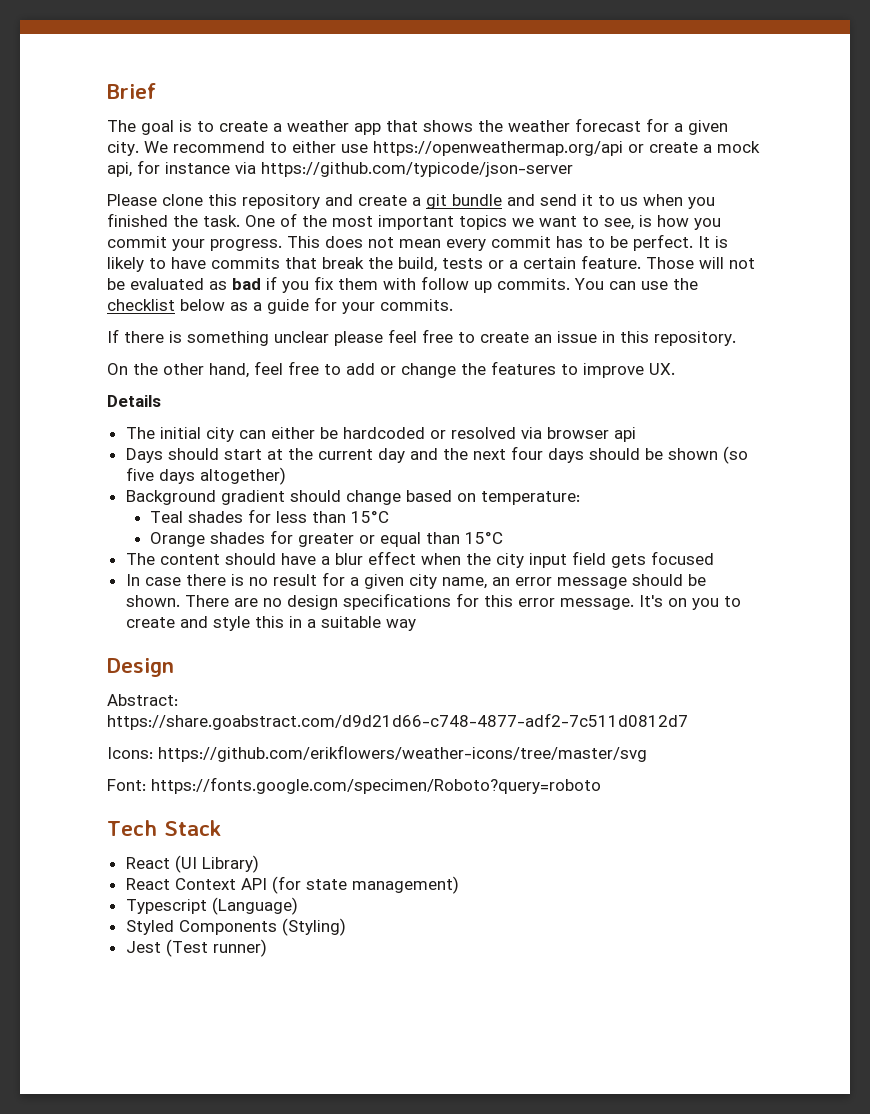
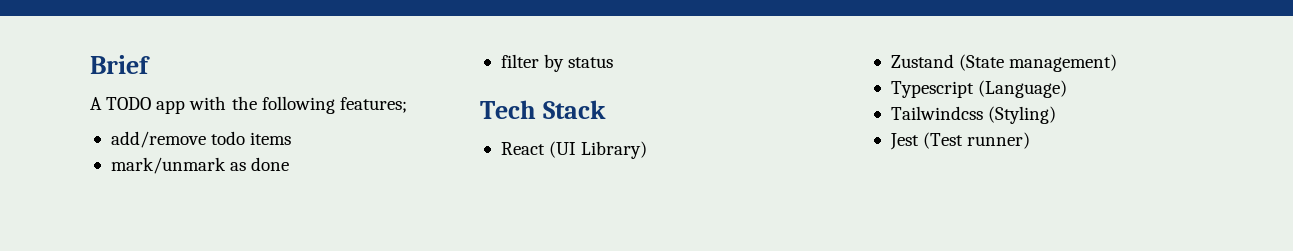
[107,118,728,135] [107,141,760,156] [107,160,573,177] [107,194,715,209] [107,213,721,230] [107,234,728,251] [107,255,755,272] [107,276,698,293] [107,297,453,314] [107,329,736,346] [107,361,675,378] [107,395,161,407] [125,427,636,442] [125,446,748,464] [125,467,286,485] [125,490,580,505] [150,509,390,523] [150,530,504,547] [125,551,714,568] [125,572,706,589] [125,593,741,610] [125,616,416,631] [107,658,174,677] [107,694,178,706] [107,713,688,730] [107,745,647,762] [107,777,601,794] The goal is to create a weather app that shows the weather forecast for a given city. We recommend to either use https://openweathermap.org/api or create a mock api, for instance via https://github.com/typicode/json-server // Please clone this repository and create a git bundle and send it to us when you finished the task. One of the most important topics we want to see, is how you commit your progress. This does not mean every commit has to be perfect. It is likely to have commits that break the build, tests or a certain feature. Those will not be evaluated as bad if you fix them with follow up commits. You can use the checklist below as a guide for your commits. // If there is something unclear please feel free to create an issue in this repository. // On the other hand, feel free to add or change the features to improve UX. // Details // The initial city can either be hardcoded or resolved via browser api // Days should start at the current day and the next four days should be shown (so five days altogether) // Background gradient should change based on temperature: // Teal shades for less than 15°C // Orange shades for greater or equal than 15°C // The content should have a blur effect when the city input field gets focused // In case there is no result for a given city name, an error message should be shown. There are no design specifications for this error message. It's on you to create and style this in a suitable way // Design // Abstract: https://share.goabstract.com/d9d21d66-c748-4877-adf2-7c511d0812d7 // Icons: https://github.com/erikflowers/weather-icons/tree/master/svg // Font: https://fonts.google.com/specimen/Roboto?query=roboto -> [90,96,407,114] [110,131,292,148] [110,157,290,174] [500,54,614,72] A TODO app with the following features; // add/remove todo items // mark/unmark as done // filter by status
[125,876,347,894] React Context API (for state -> [890,54,1005,71] Zustand (State
[125,920,277,935] Styled Components -> [890,106,983,120] Tailwindcss

